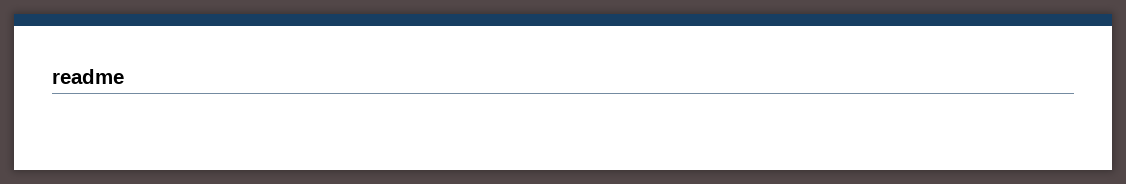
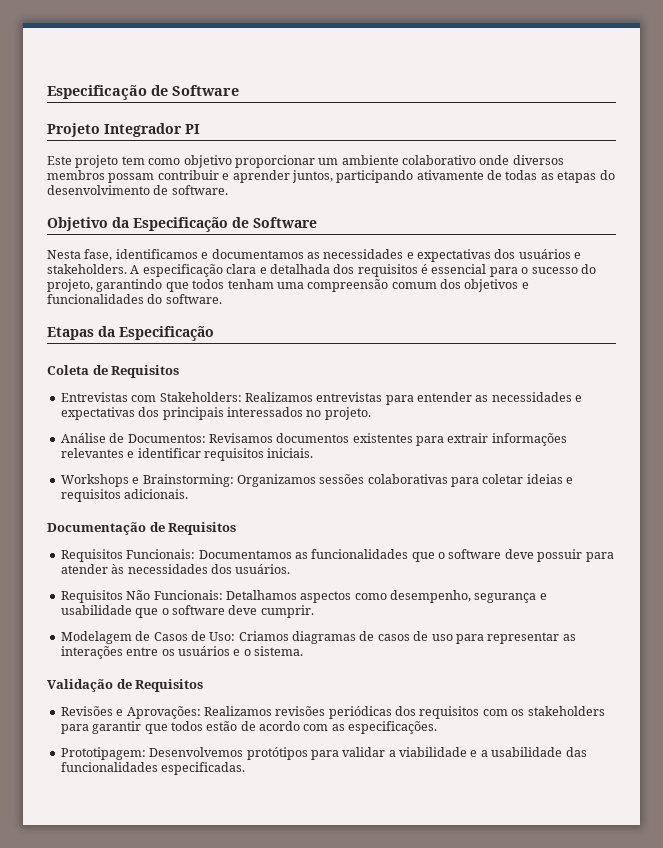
[52,69,124,84] readme -> [47,85,239,100] [47,123,200,137] [47,155,564,168] [47,170,615,183] [47,185,228,195] [47,217,317,232] [47,249,582,262] [47,264,596,277] [47,279,529,292] [47,294,222,304] [47,326,214,341] [47,365,180,378] [60,392,583,405] [60,407,371,420] [60,433,567,446] [60,448,314,461] [60,474,574,487] [60,489,189,502] [47,522,237,535] [60,549,614,562] [60,564,291,574] [60,590,547,603] [60,605,314,618] [60,631,576,644] [60,646,303,659] [47,679,204,692] [60,706,605,719] [60,721,438,734] [60,747,587,760] [60,762,246,775] Especificação de Software // Projeto Integrador PI // Este projeto tem como objetivo proporcionar um ambiente colaborativo onde diversos membros possam contribuir e aprender juntos, participando ativamente de todas as etapas do desenvolvimento de software. // Objetivo da Especificação de Software // Nesta fase, identificamos e documentamos as necessidades e expectativas dos usuários e stakeholders. A especificação clara e detalhada dos requisitos é essencial para o sucesso do projeto, garantindo que todos tenham uma compreensão comum dos objetivos e funcionalidades do software. // Etapas da Especificação // Coleta de Requisitos // Entrevistas com Stakeholders: Realizamos entrevistas para entender as necessidades e expectativas dos principais interessados no projeto. // Análise de Documentos: Revisamos documentos existentes para extrair informações relevantes e identificar requisitos iniciais. // Workshops e Brainstorming: Organizamos sessões colaborativas para coletar ideias e requisitos adicionais. // Documentação de Requisitos // Requisitos Funcionais: Documentamos as funcionalidades que o software deve possuir para atender às necessidades dos usuários. // Requisitos Não Funcionais: Detalhamos aspectos como desempenho, segurança e usabilidade que o software deve cumprir. // Modelagem de Casos de Uso: Criamos diagramas de casos de uso para representar as interações entre os usuários e o sistema. // Validação de Requisitos // Revisões e Aprovações: Realizamos revisões periódicas dos requisitos com os stakeholders para garantir que todos estão de acordo com as especificações. // Prototipagem: Desenvolvemos protótipos para validar a viabilidade e a usabilidade das funcionalidades especificadas.

